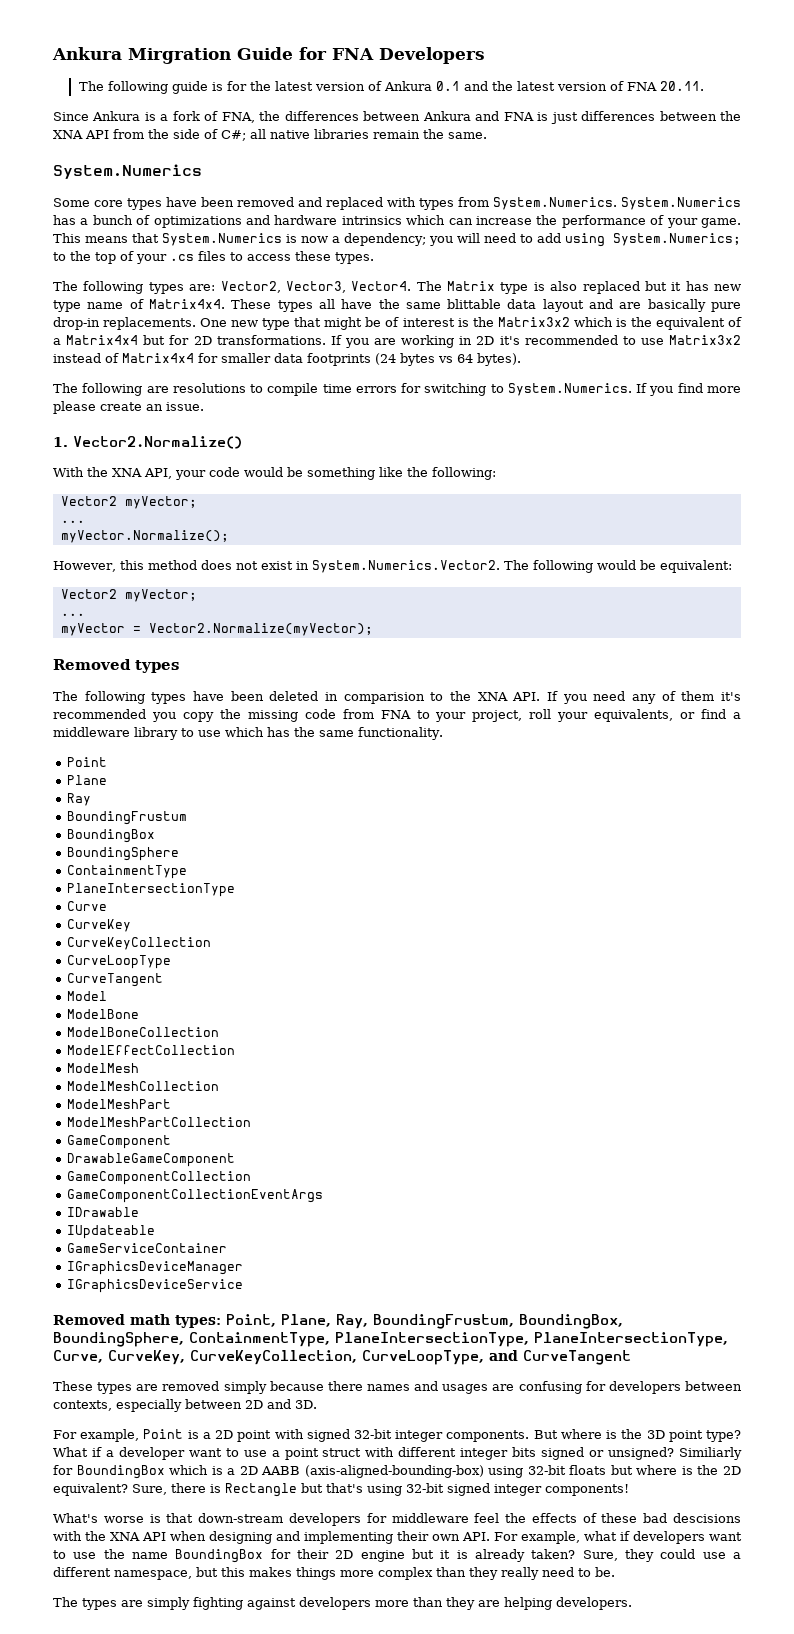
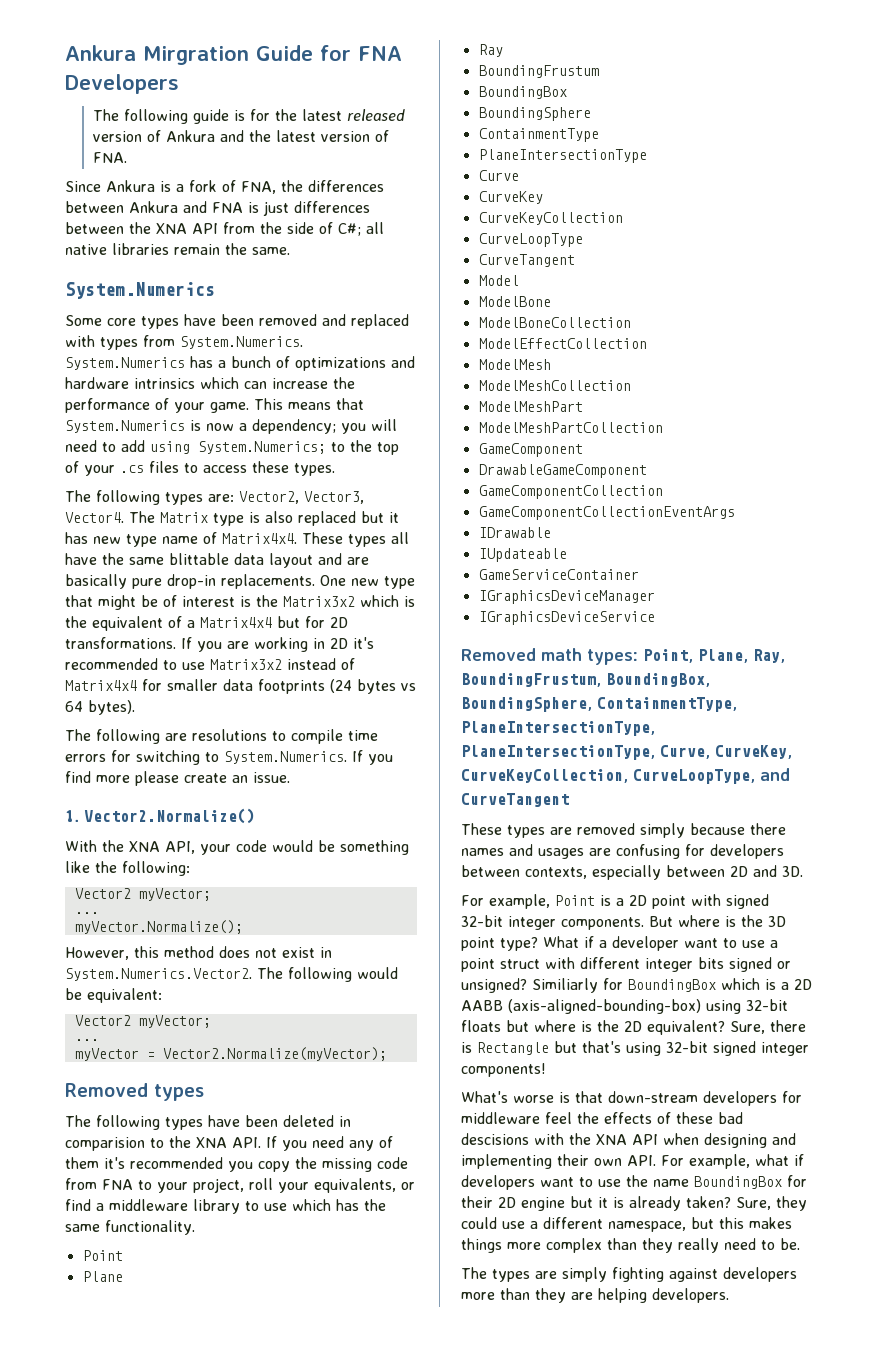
(313, 86) none -> [347,109,406,121] released
[435,81,460,91] 0.1 -> (216, 136) none
[626,81,704,91] FNA 20.11. -> [93,152,128,163] FNA.

